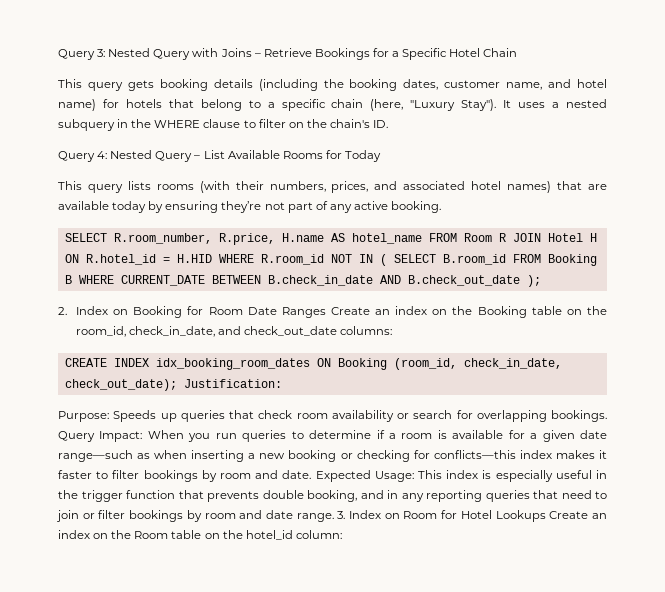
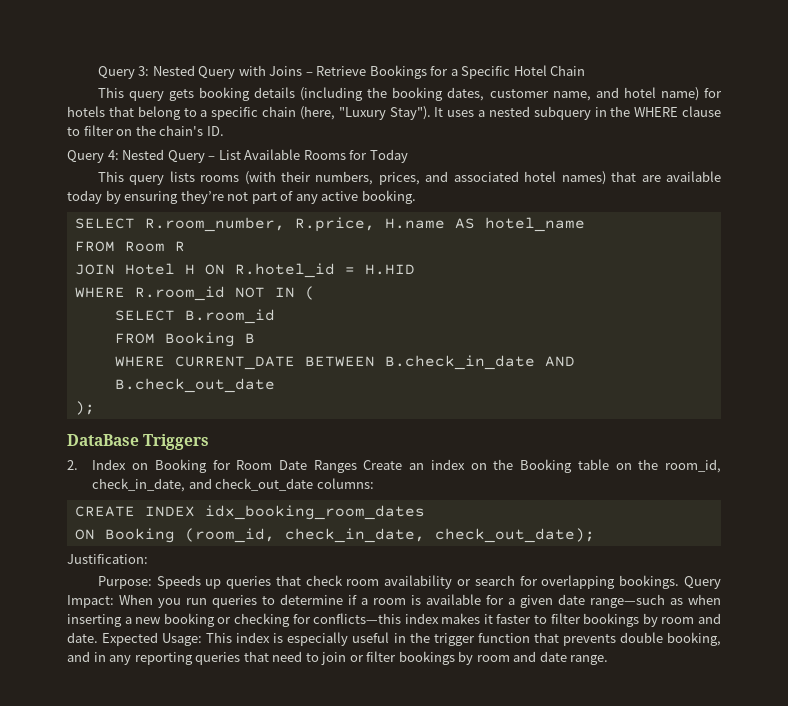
(422, 238) none -> (585, 224) //
(506, 237) none -> (185, 246) //
(212, 258) none -> (415, 269) //
(387, 260) none -> (315, 293) //
(506, 259) none -> (275, 316) //
(72, 279) none -> (255, 338) //
(520, 280) none -> (275, 385) //
(541, 281) none -> [67,434,210,450] // DataBase Triggers
(310, 364) none -> (425, 512) //
(177, 385) none -> (595, 535) //
[337,510,607,522] [58,530,342,540] 3. Index on Room for Hotel Lookups Create an index on the Room table on the hotel_id column: -> (609, 660) none

